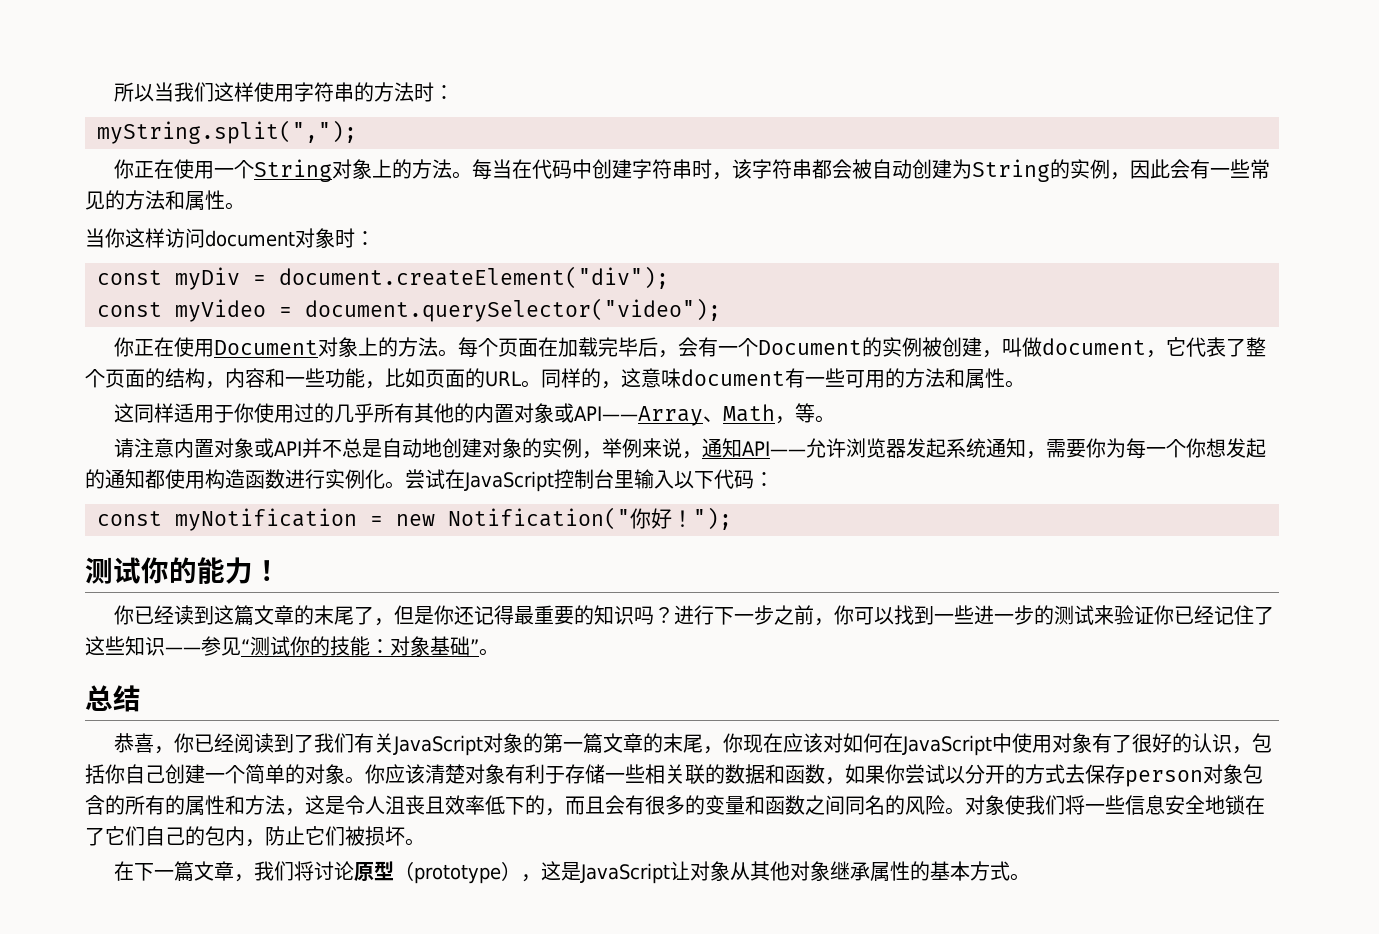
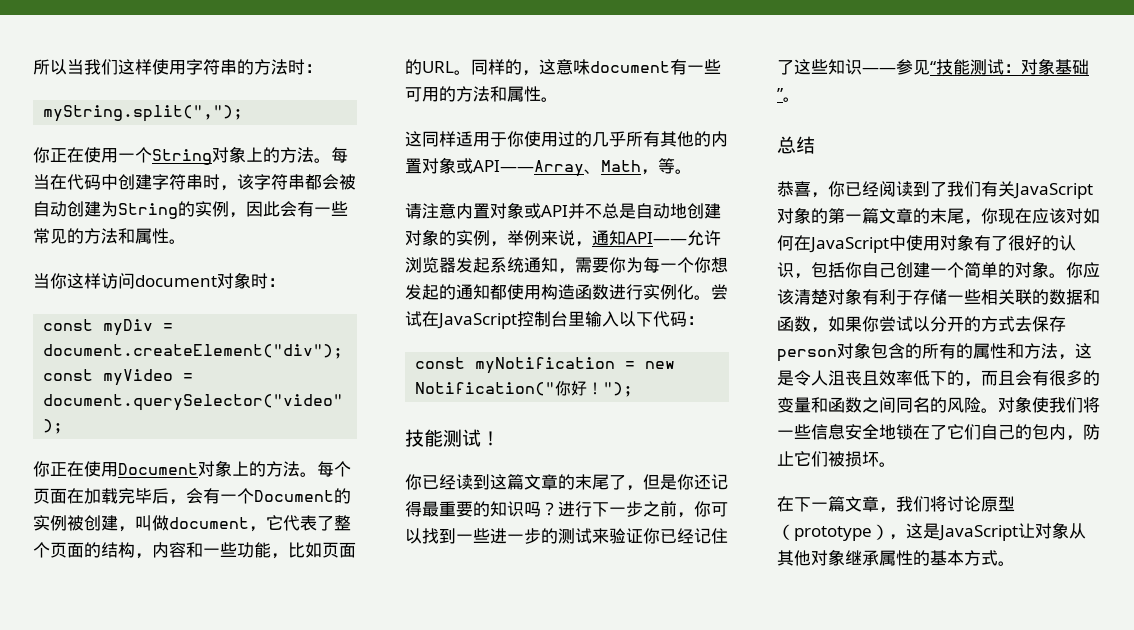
[85,557,253,584] 测试你的能力 -> [405,429,481,447] 技能测试
[250,636,370,656] 测试你的技能 -> [936,59,1004,75] 技能测试

